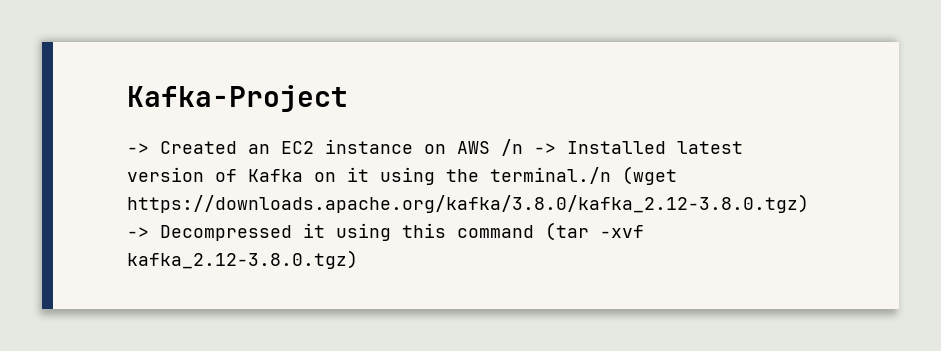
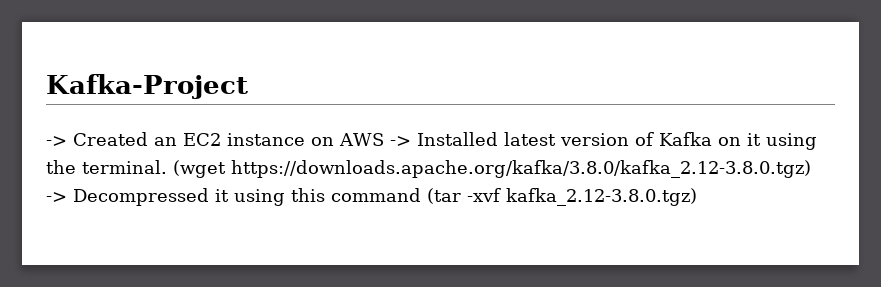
[501,139,523,156] /n -> (384, 139) none
[490,167,611,184] terminal./n -> [82,160,167,174] terminal.

